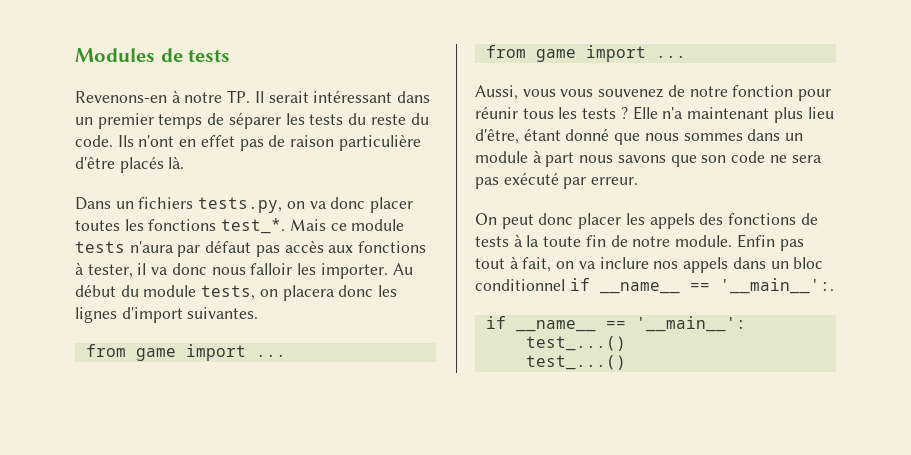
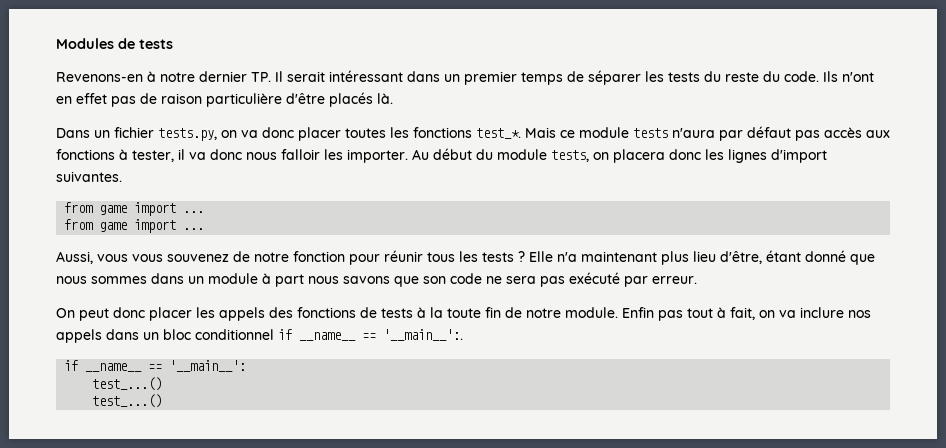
(223, 97) none -> [199,71,247,82] dernier
[138,197,194,209] fichiers -> [114,127,154,138] fichier

